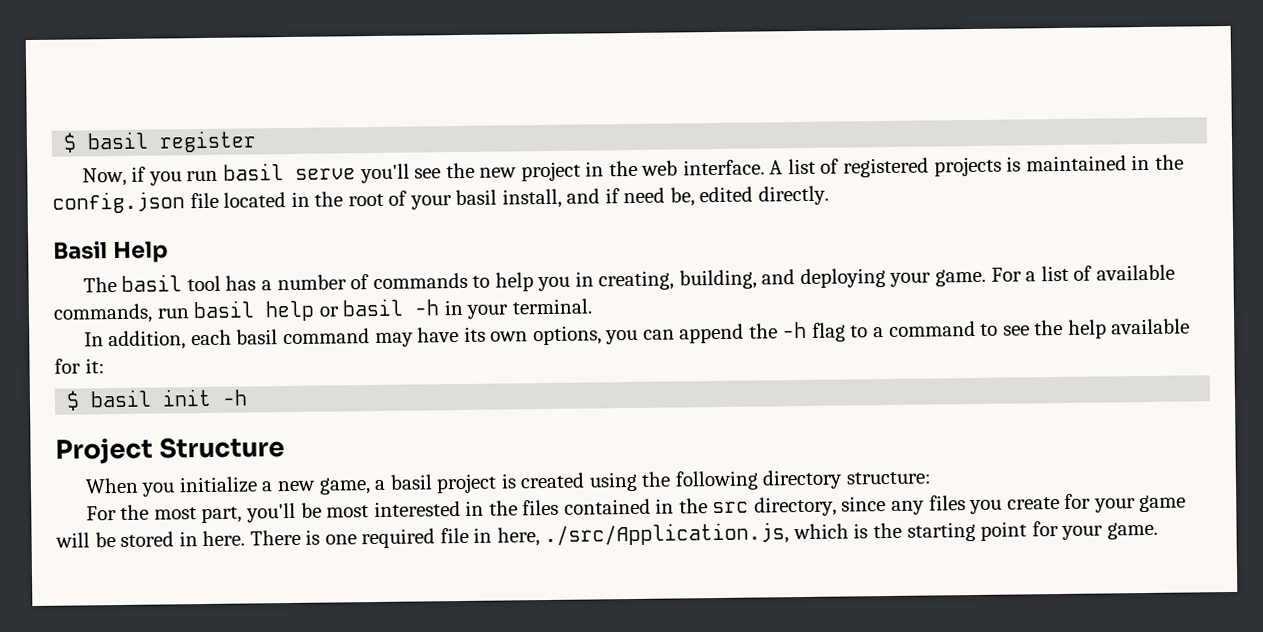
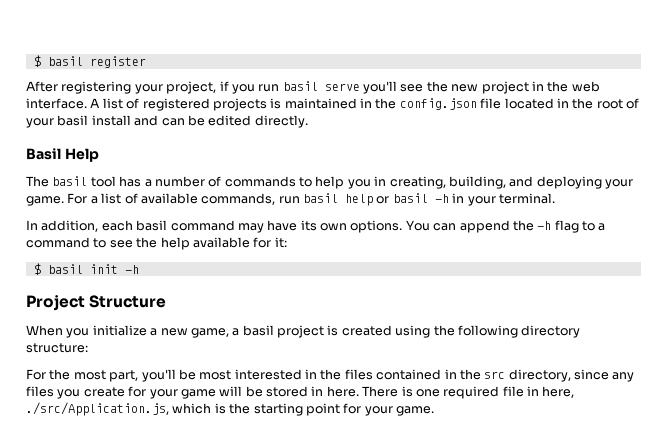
[81,167,127,187] Now, -> [26,81,217,94] After registering your project,
[501,187,695,209] install, and if need be, -> [91,115,205,126] install and can be
[532,325,639,346] options, you -> [350,220,430,233] options. You

